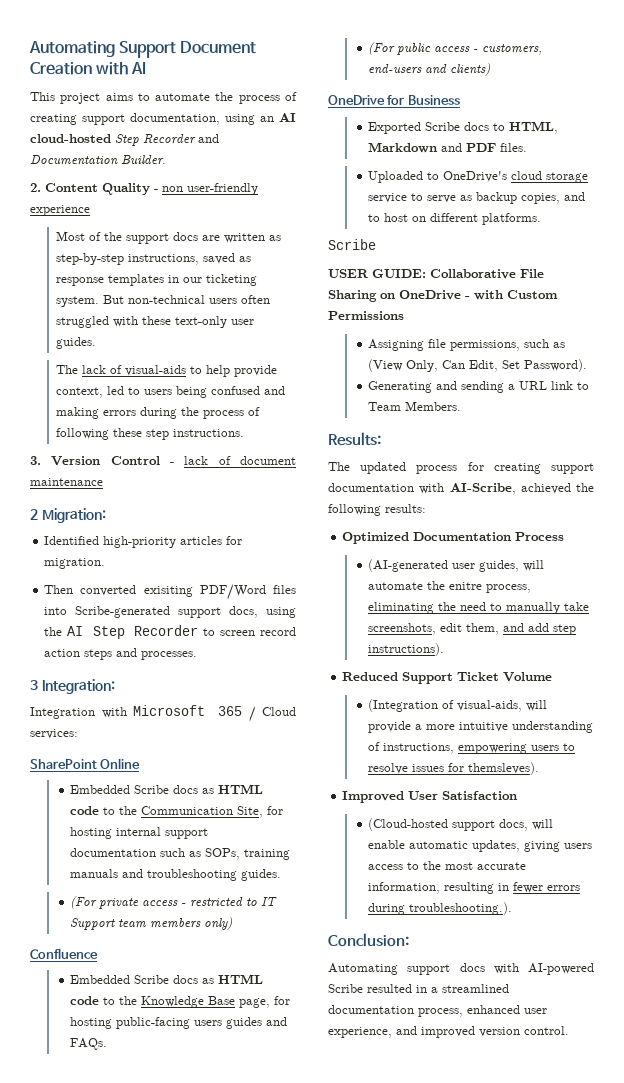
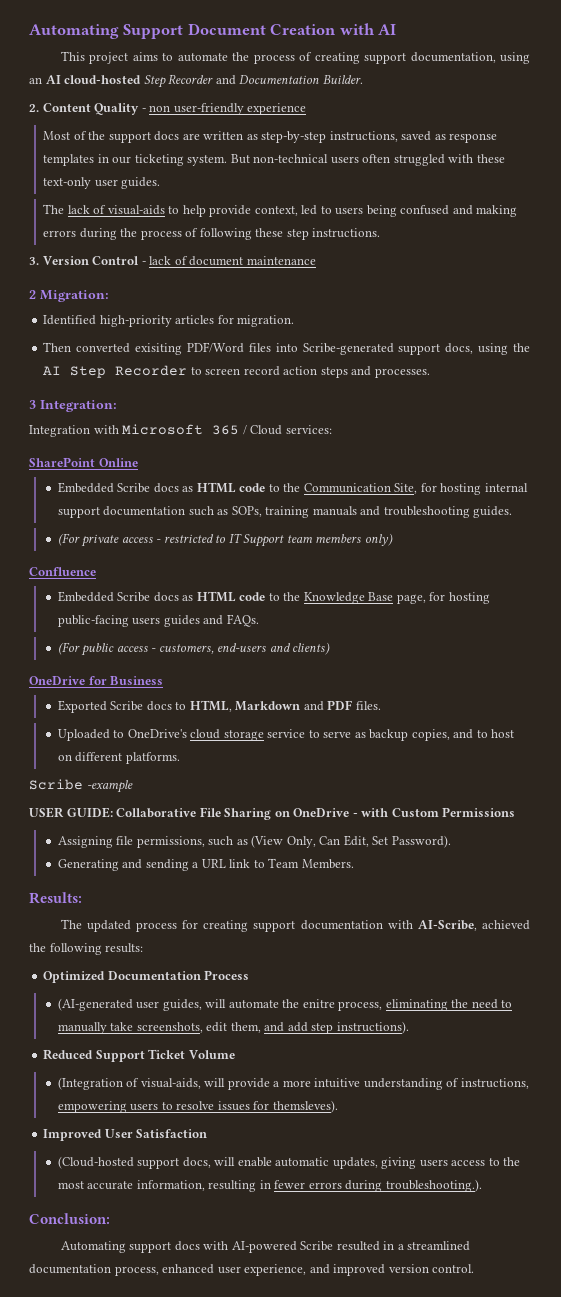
(376, 244) none -> [86,780,133,793] -example

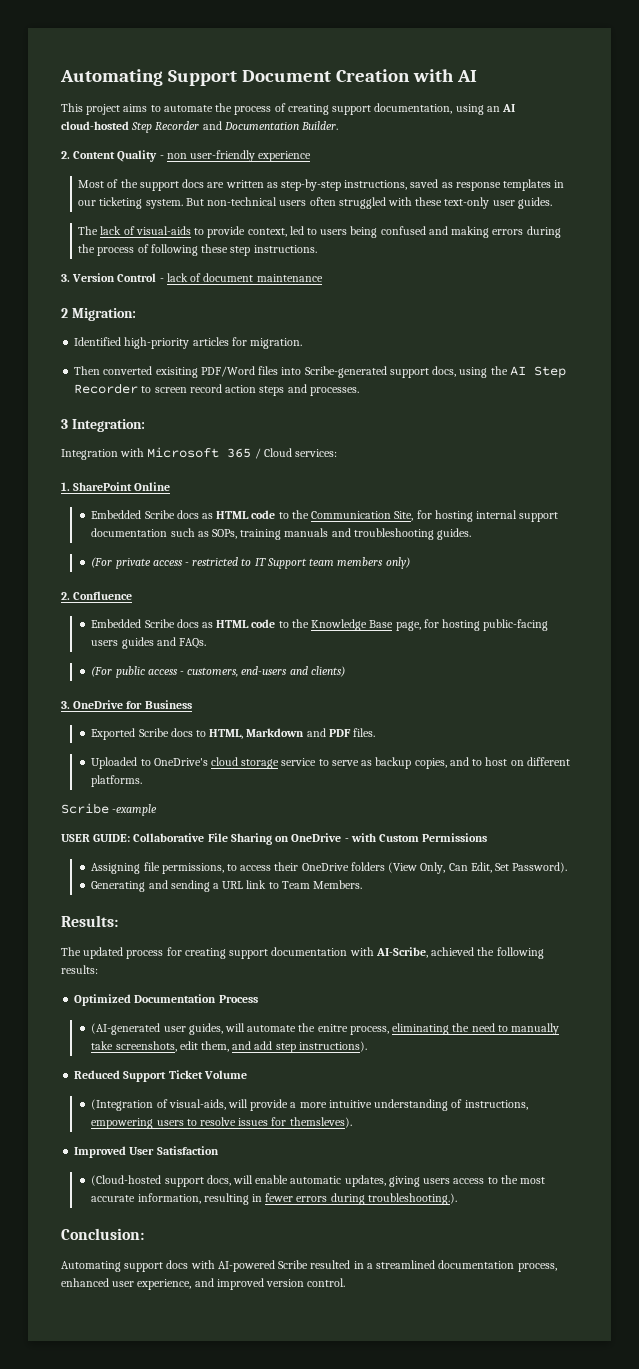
[182,205,206,217] help -> (205, 231) none
(332, 429) none -> [61,482,70,491] 1.
(393, 539) none -> [61,592,70,600] 2.
(331, 648) none -> [61,701,70,709] 3.
[208,836,248,846] such as -> [227,862,385,871] to access their OneDrive folders

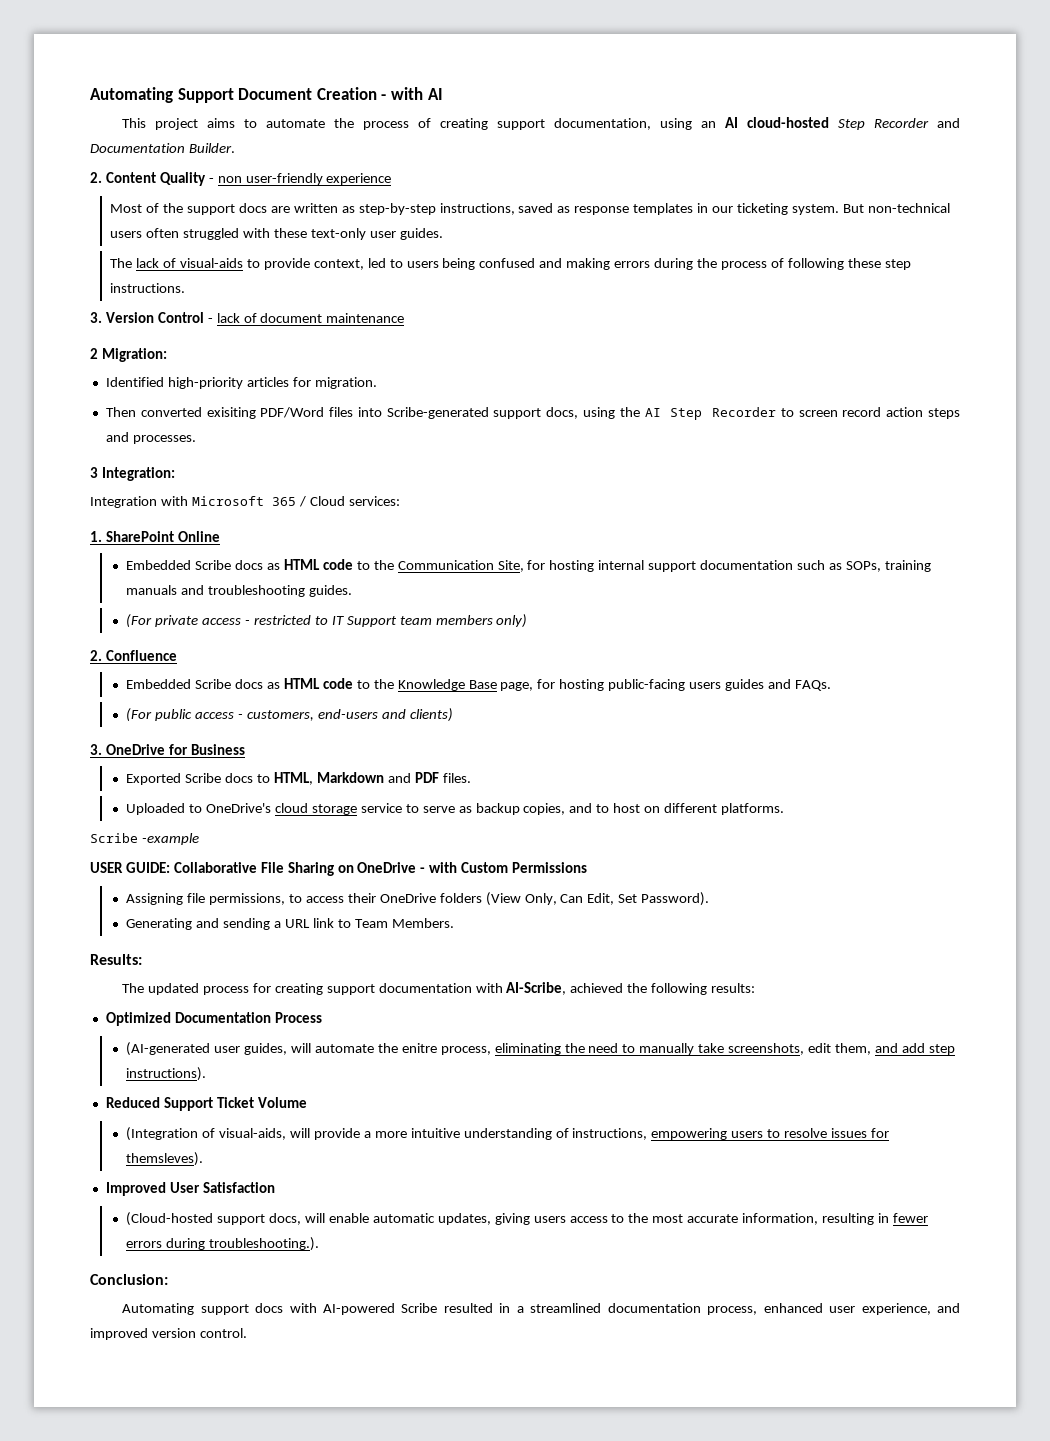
(410, 75) none -> [381,94,387,100] -

